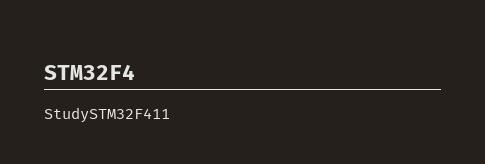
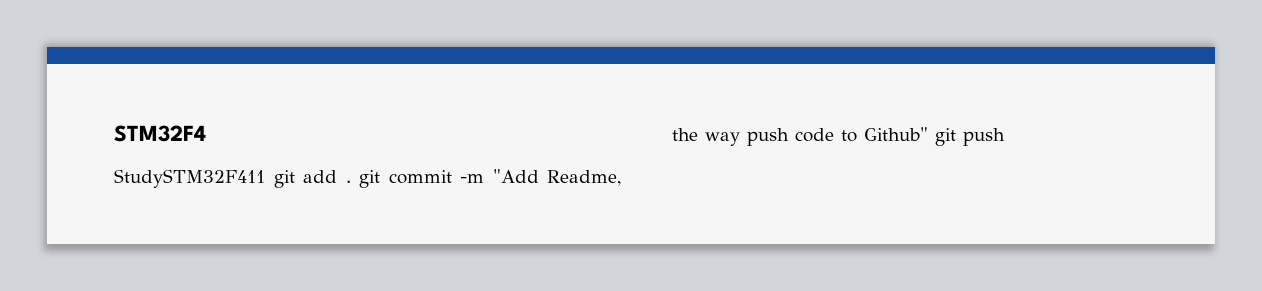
(170, 115) none -> [273,169,621,188] [672,127,1005,146] git add . git commit -m "Add Readme, the way push code to Github" git push

